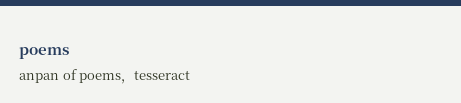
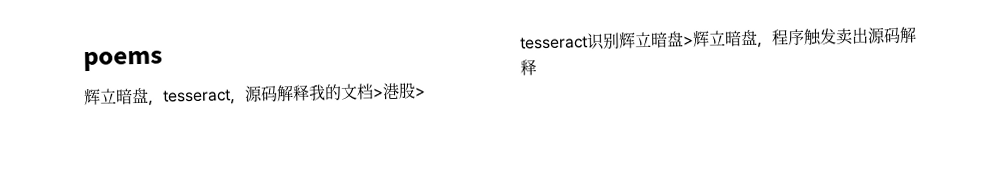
[19,69,191,84] anpan of poems，tesseract -> [83,82,426,106] [519,26,917,51] [520,59,537,76] 辉立暗盘，tesseract，源码解释我的文档>港股> tesseract识别辉立暗盘>辉立暗盘，程序触发卖出源码解释

